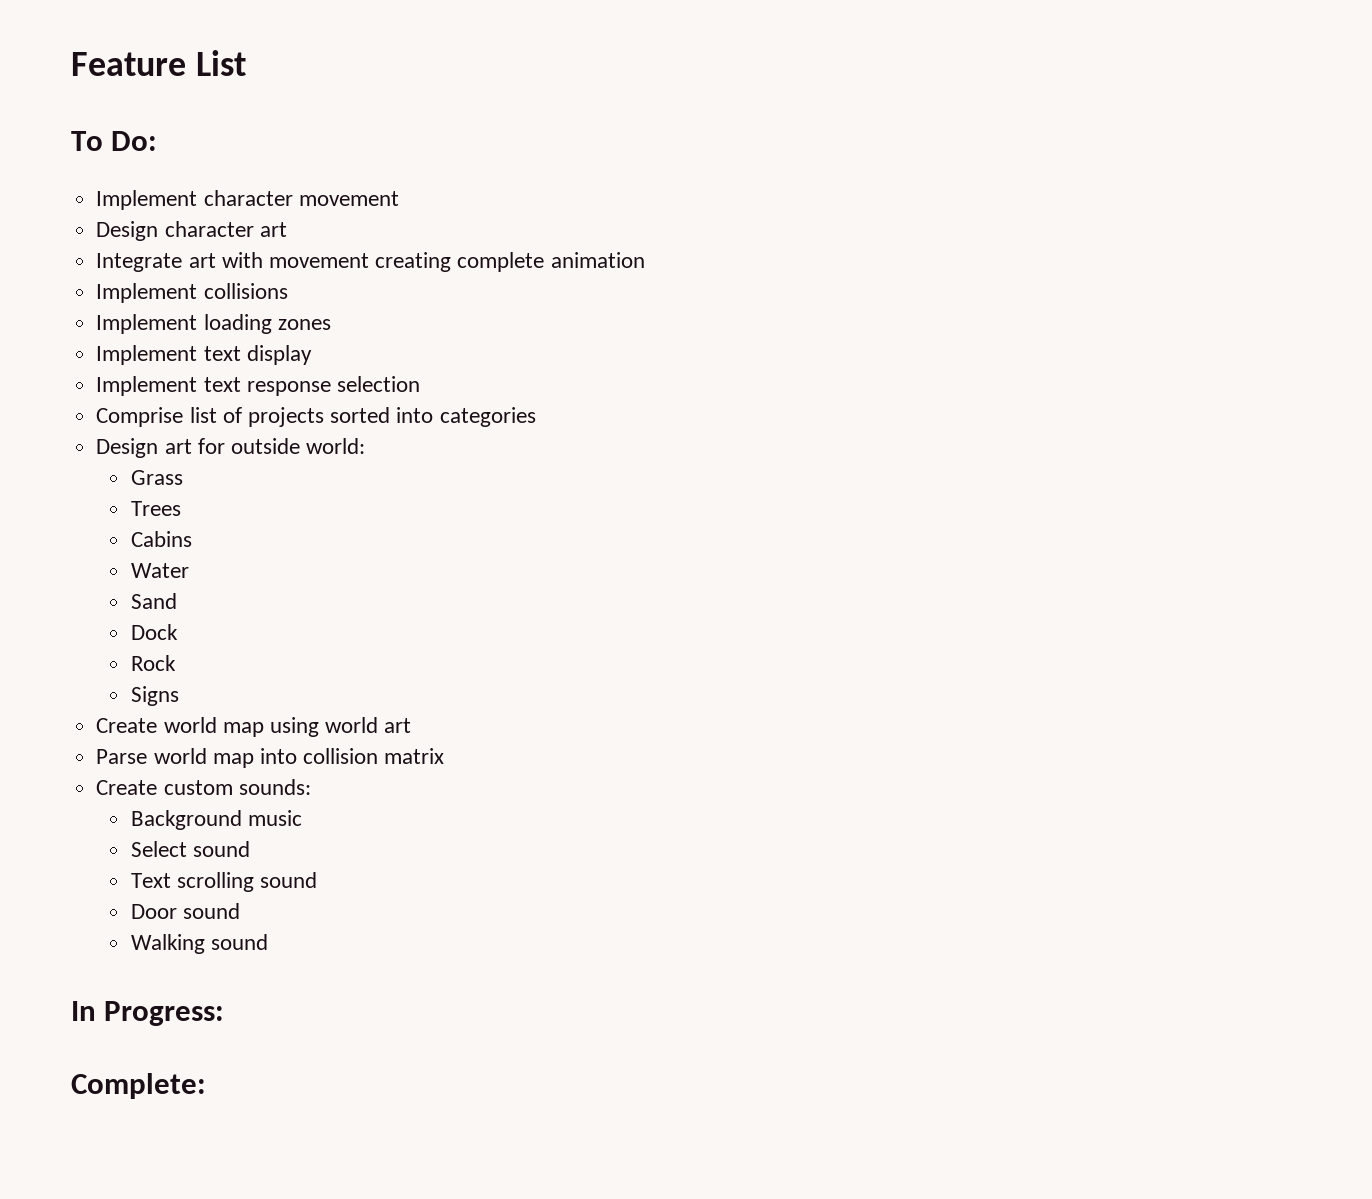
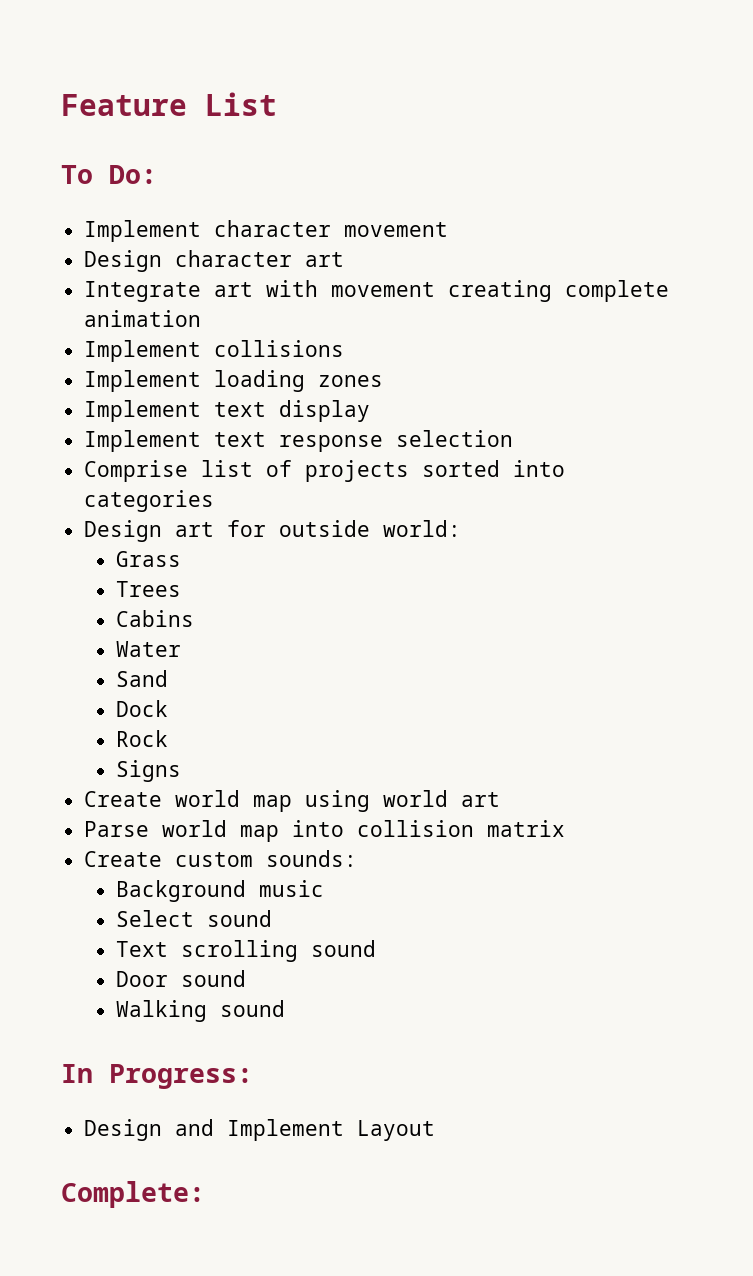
(225, 1013) none -> [84,1119,436,1141] // Design and Implement Layout

